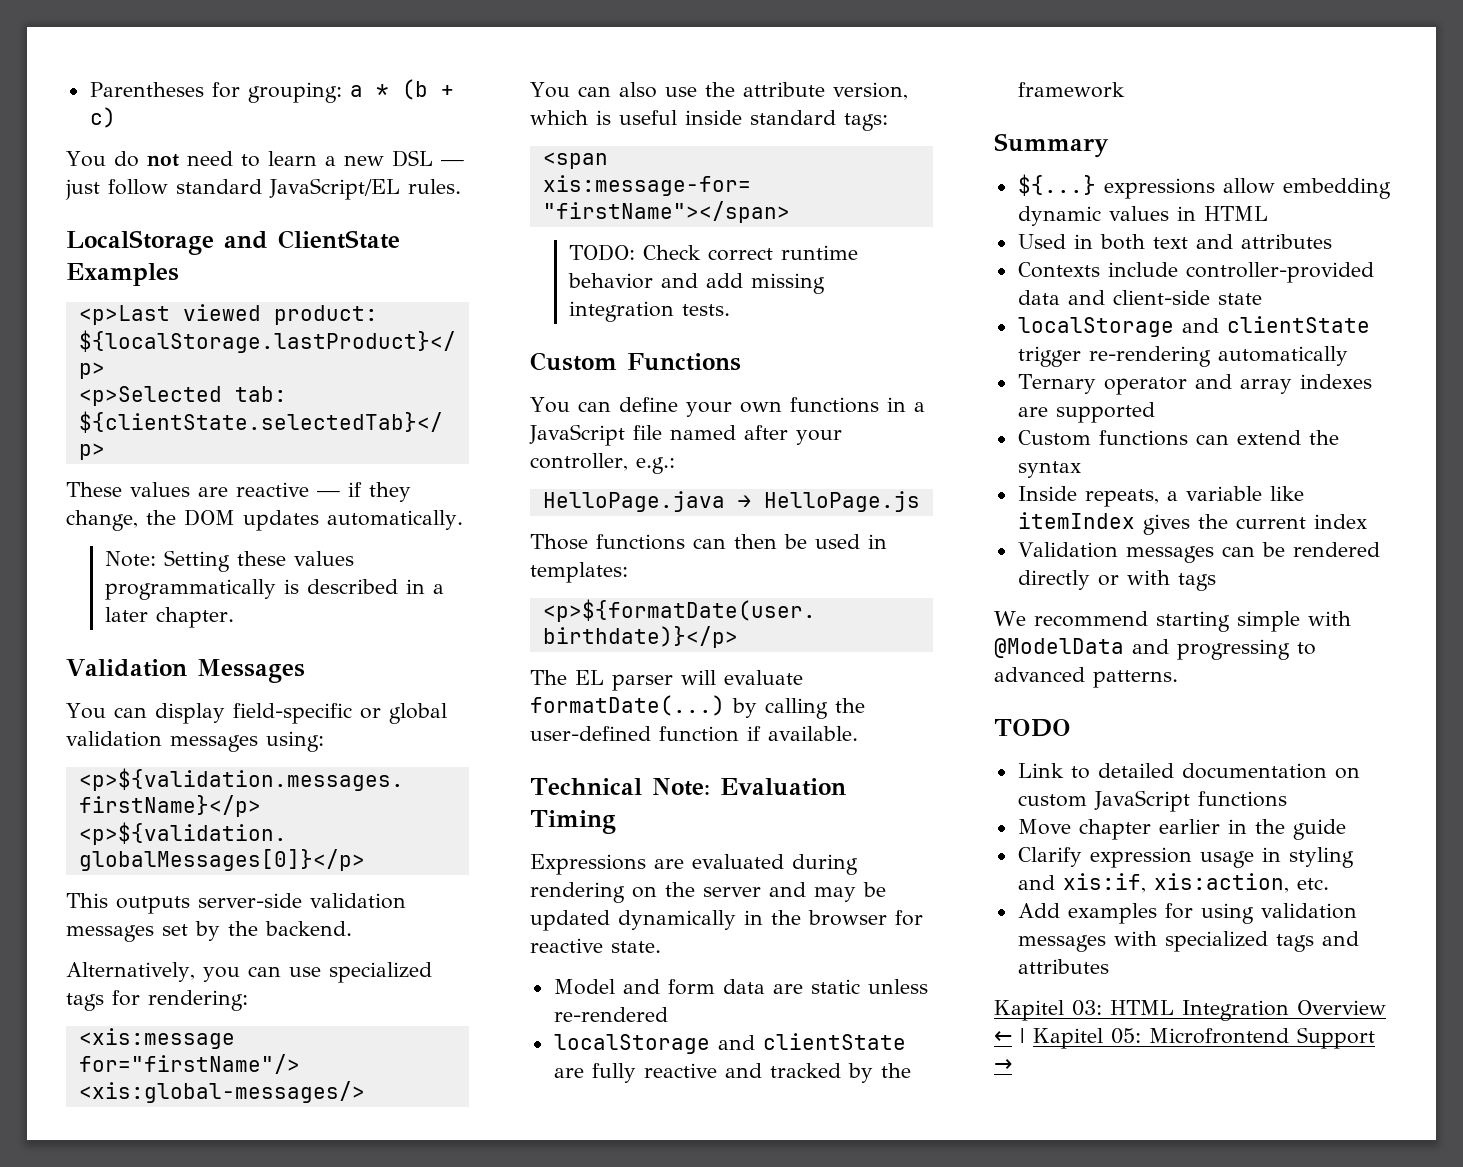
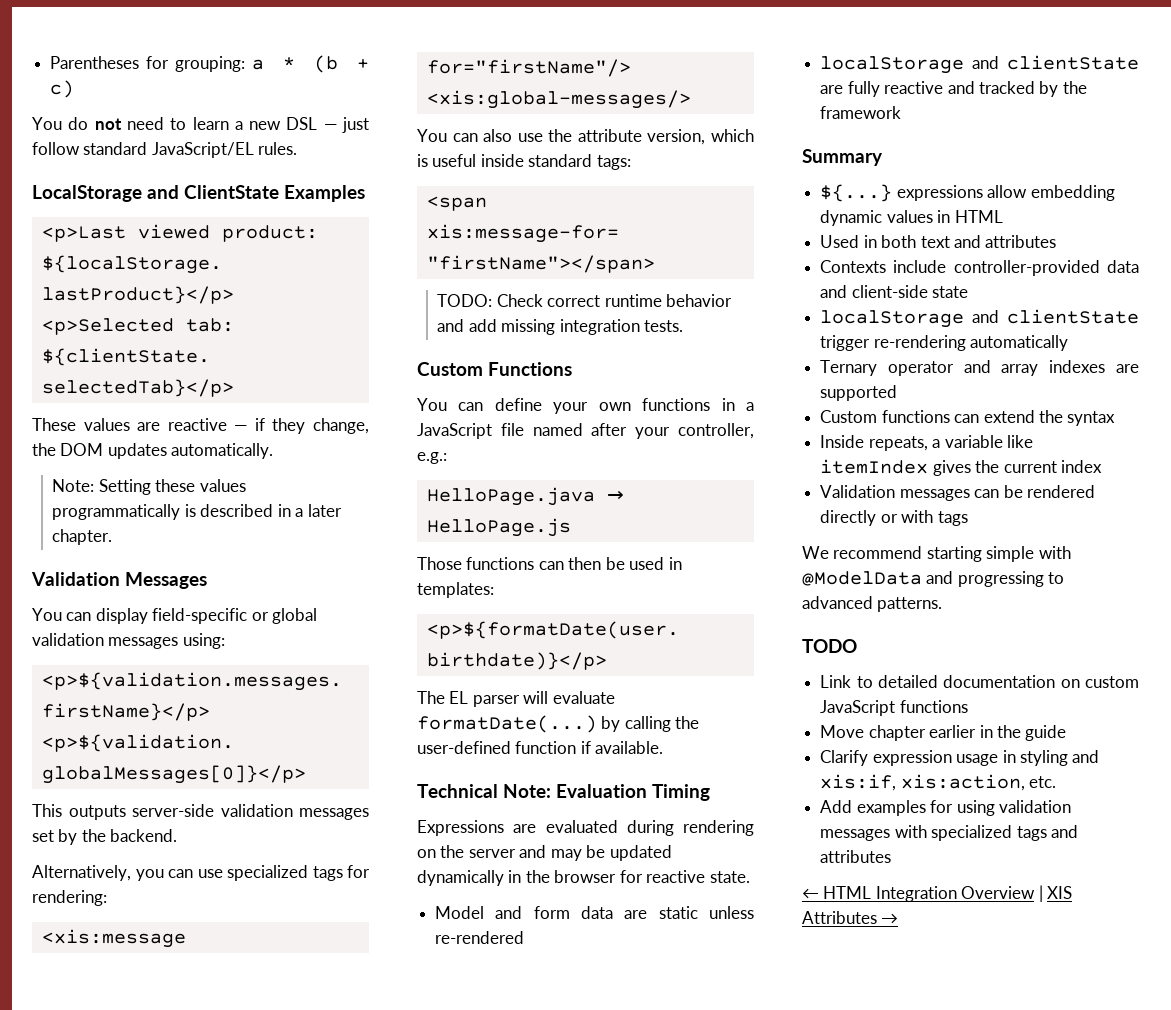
[994,1000,1102,1021] Kapitel 03: -> [802,888,819,899] ←
[994,1027,1375,1049] ← | Kapitel 05: Microfrontend Support -> [1038,885,1073,902] [802,911,877,924] | XIS Attributes

